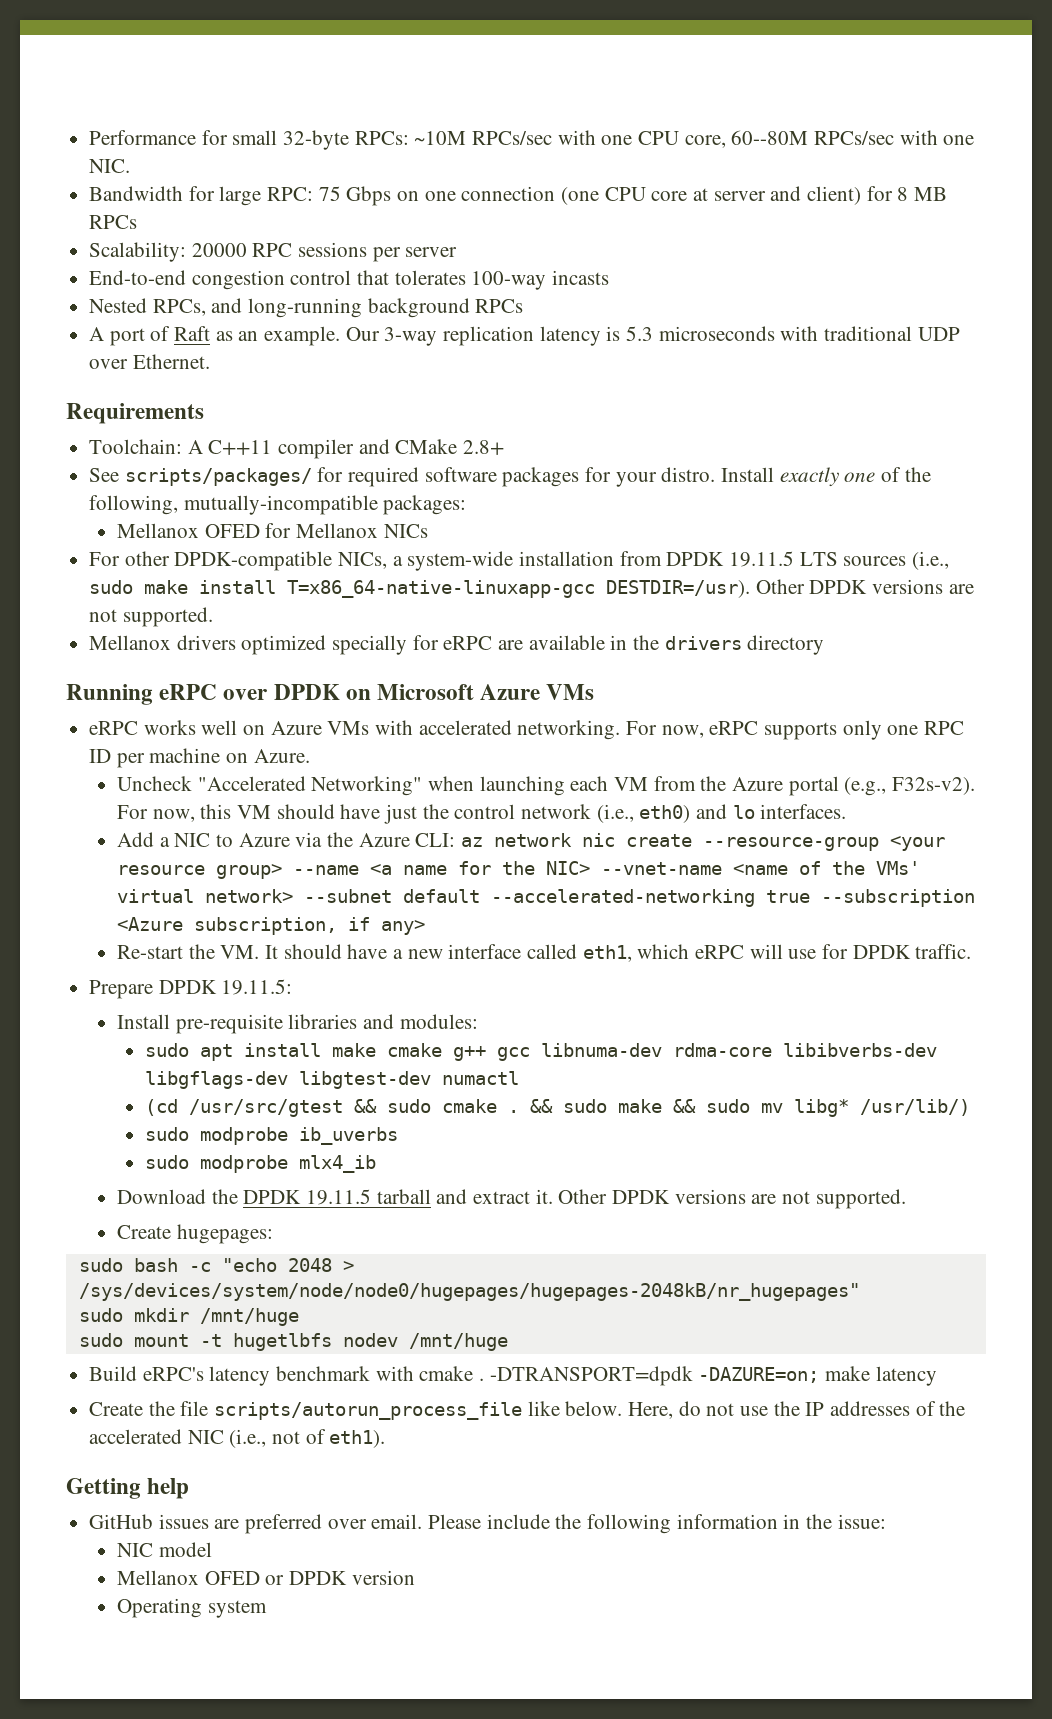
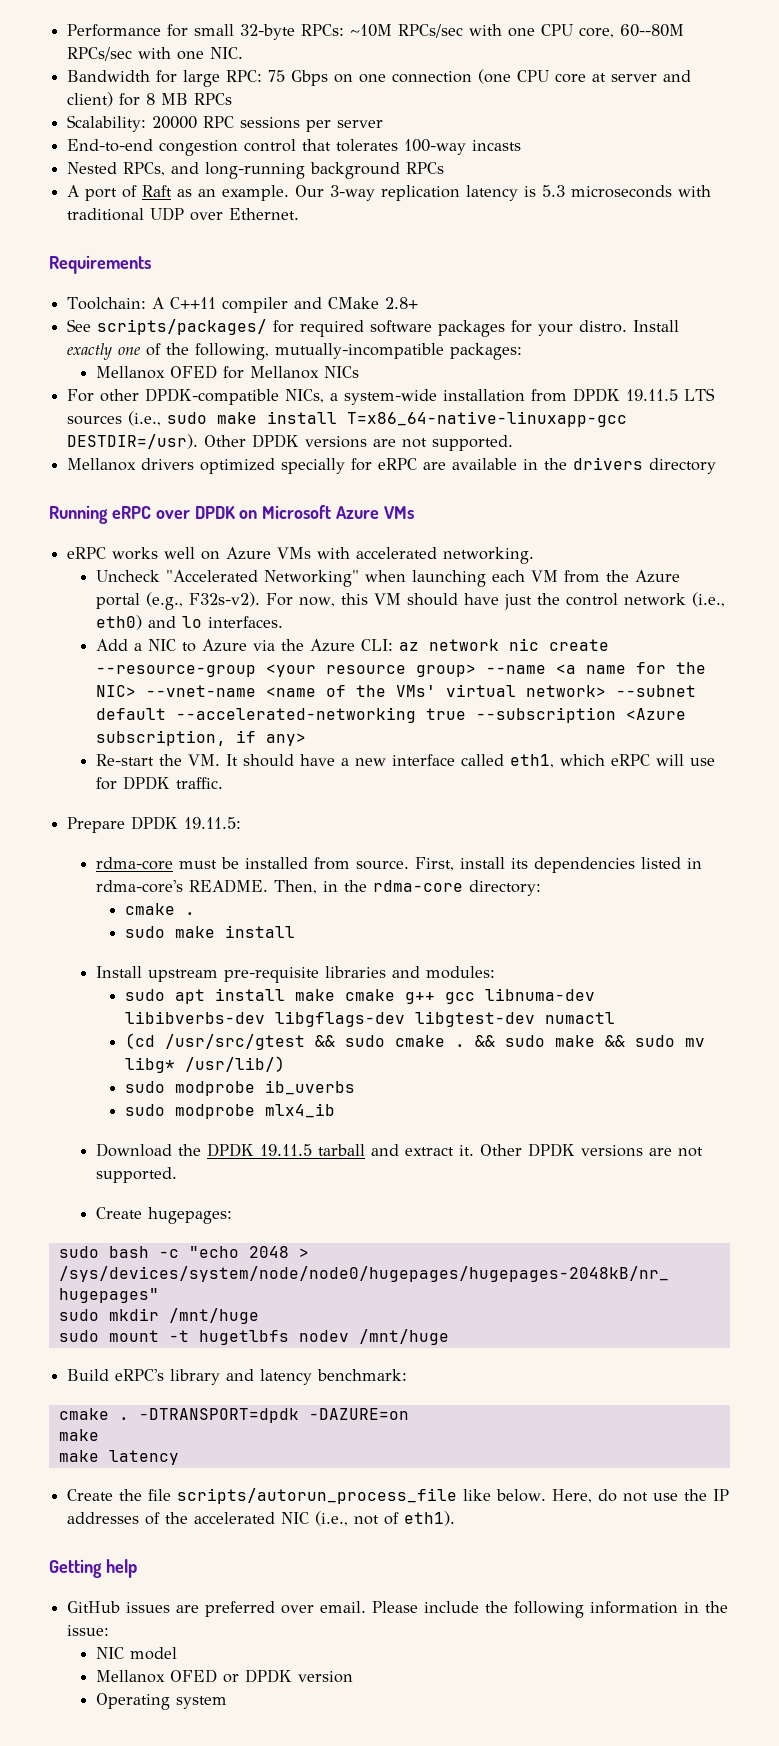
[626,720,965,740] [89,748,310,768] For now, eRPC supports only one RPC ID per machine on Azure. -> (535, 555) none
[116,1014,170,1029] // Install -> [96,857,703,873] [96,879,542,896] [125,903,196,915] [125,925,296,938] [96,966,219,982] // rdma-core must be installed from source. First, install its dependencies listed in rdma-core's README. Then, in the rdma-core directory: // cmake . // sudo make install // Install upstream
[672,1043,772,1057] rdma-core -> (596, 994) none
[209,1366,414,1386] latency benchmark with -> [170,1369,408,1385] library and latency benchmark: //
[698,1367,820,1383] -DAZURE=on; -> [308,1408,409,1420] [58,1429,99,1441] -DAZURE=on // make //

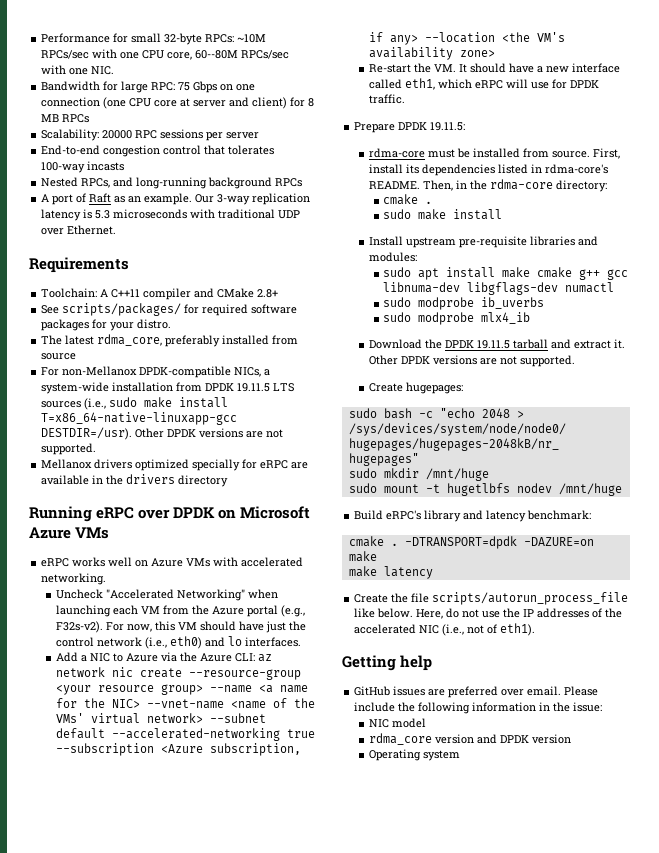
[633,320,680,332] [67,343,523,360] [96,365,360,379] [67,389,140,402] Install exactly one of the following, mutually-incompatible packages: // Mellanox OFED for Mellanox NICs // For other -> [41,334,299,347] [41,353,77,360] [41,366,138,376] // The latest rdma_core, preferably installed from source // For non-Mellanox
(307, 739) none -> [424,32,565,43] [368,47,495,60] --location <the VM's availability zone>
[125,1011,616,1027] [125,1033,706,1050] [125,1056,286,1073] libibverbs-dev libgflags-dev libgtest-dev numactl // (cd /usr/src/gtest && sudo cmake . && sudo make && sudo mv libg* /usr/lib/) -> [467,282,615,295] libgflags-dev numactl
[96,1669,240,1683] Mellanox OFED or -> [368,733,497,745] rdma_core version and

